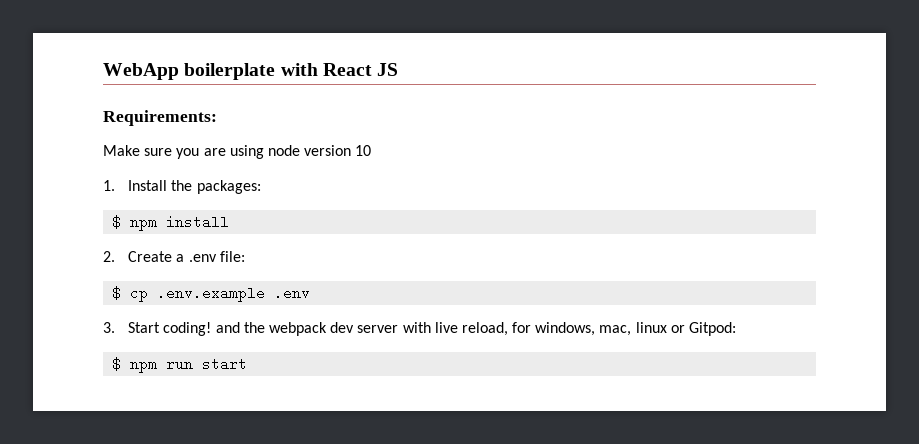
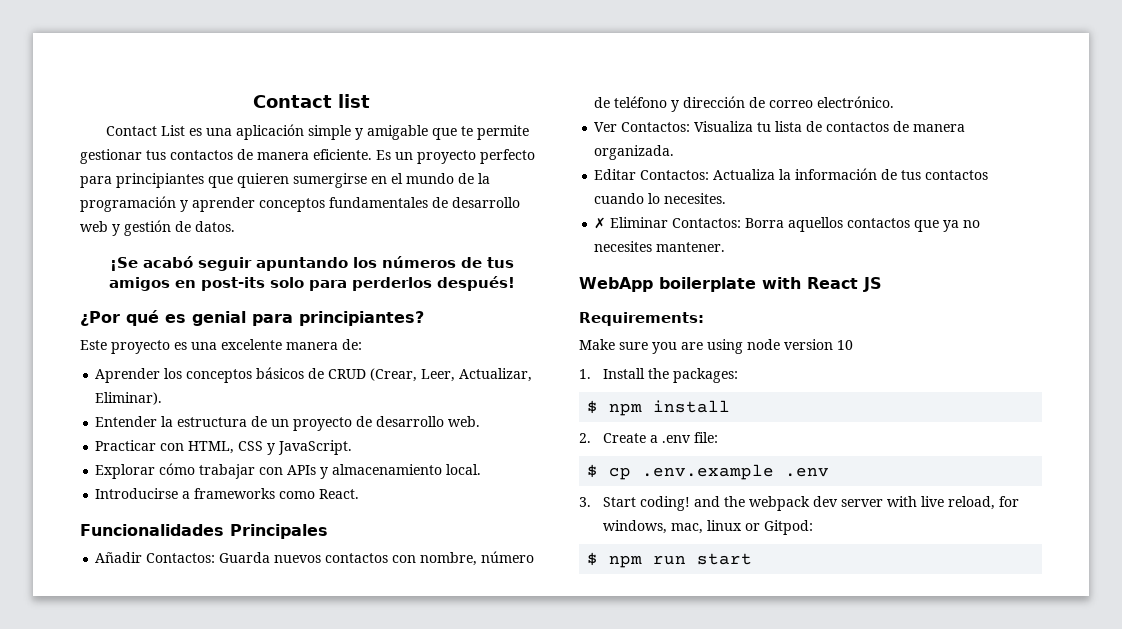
(103, 71) none -> [253,94,370,108] [106,124,530,140] [80,149,535,164] [80,173,490,188] [80,196,520,212] [80,220,235,236] [109,256,514,271] [108,276,515,291] [80,310,424,326] [80,339,362,354] [95,367,533,383] [95,392,163,405] [95,416,481,431] [95,440,353,455] [95,463,482,479] [95,488,360,499] [80,524,328,539] [95,551,535,566] [594,96,895,112] [594,121,966,132] [594,145,675,160] [594,168,989,180] [594,193,727,204] [594,217,981,232] [594,241,726,252] Contact list // Contact List es una aplicación simple y amigable que te permite gestionar tus contactos de manera eficiente. Es un proyecto perfecto para principiantes que quieren sumergirse en el mundo de la programación y aprender conceptos fundamentales de desarrollo web y gestión de datos. // ¡Se acabó seguir apuntando los números de tus amigos en post-its solo para perderlos después! // ¿Por qué es genial para principiantes? // Este proyecto es una excelente manera de: // Aprender los conceptos básicos de CRUD (Crear, Leer, Actualizar, Eliminar). // Entender la estructura de un proyecto de desarrollo web. // Practicar con HTML, CSS y JavaScript. // Explorar cómo trabajar con APIs y almacenamiento local. // Introducirse a frameworks como React. // Funcionalidades Principales // Añadir Contactos: Guarda nuevos contactos con nombre, número de teléfono y dirección de correo electrónico. // Ver Contactos: Visualiza tu lista de contactos de manera organizada. // Editar Contactos: Actualiza la información de tus contactos cuando lo necesites. // ✗ Eliminar Contactos: Borra aquellos contactos que ya no necesites mantener. //

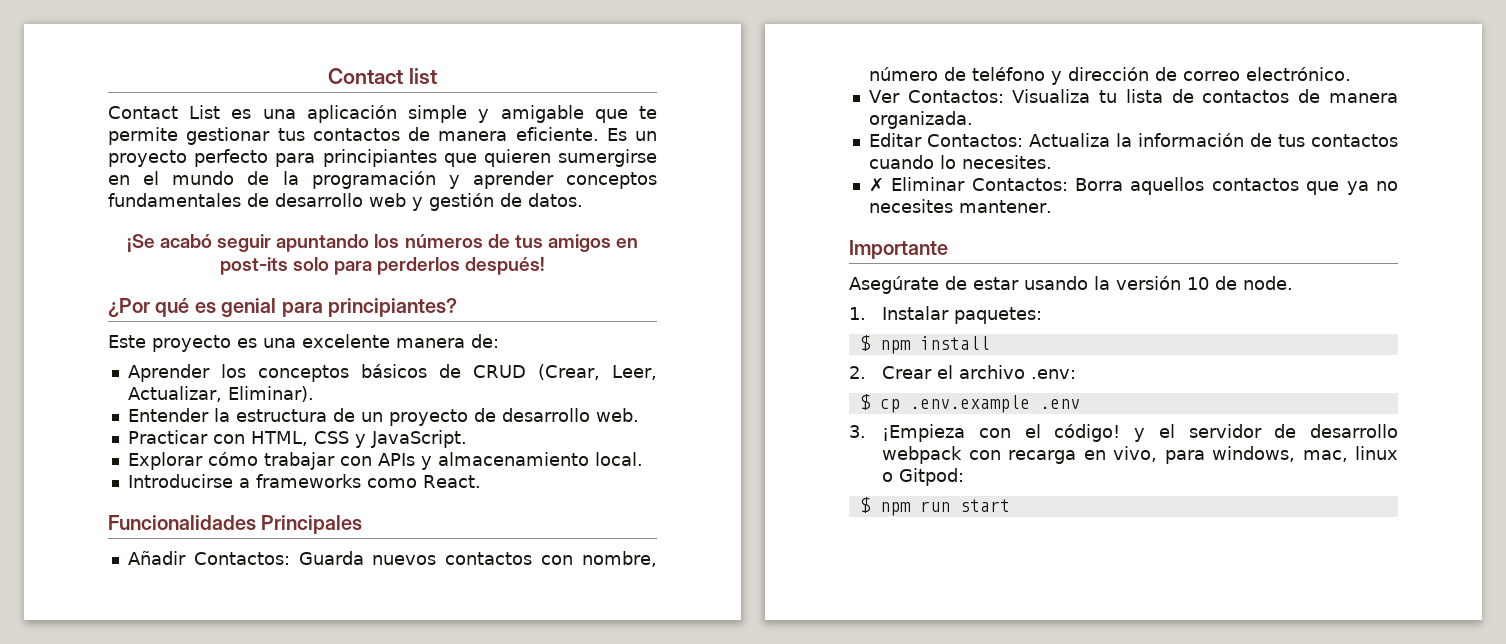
[579,277,882,292] [579,312,704,326] [579,339,833,354] WebApp boilerplate with React JS // Requirements: // Make sure you are using node version -> [849,240,948,259] [849,276,1181,294] Importante // Asegúrate de estar usando la versión
(853, 345) none -> [1215,276,1293,290] de node.
[602,368,738,383] Install the packages: -> [882,306,1043,324] Instalar paquetes:
[602,432,718,443] Create a .env file: -> [882,365,1077,379] Crear el archivo .env:
[602,496,1019,511] Start coding! and the webpack dev server with live reload, for -> [882,424,1398,442] [882,446,1205,464] ¡Empieza con el código! y el servidor de desarrollo webpack con recarga en vivo, para
[744,523,760,531] or -> [882,472,894,482] o

